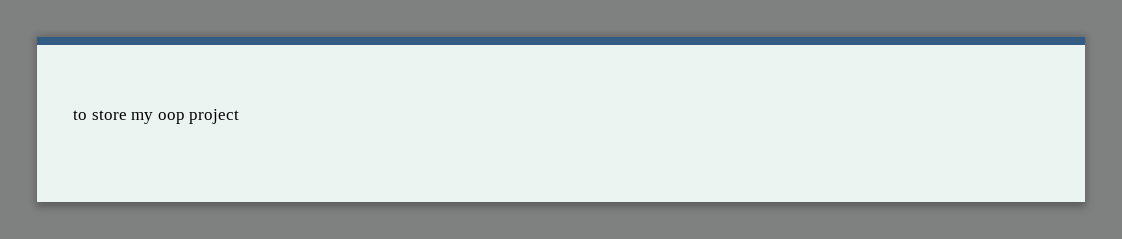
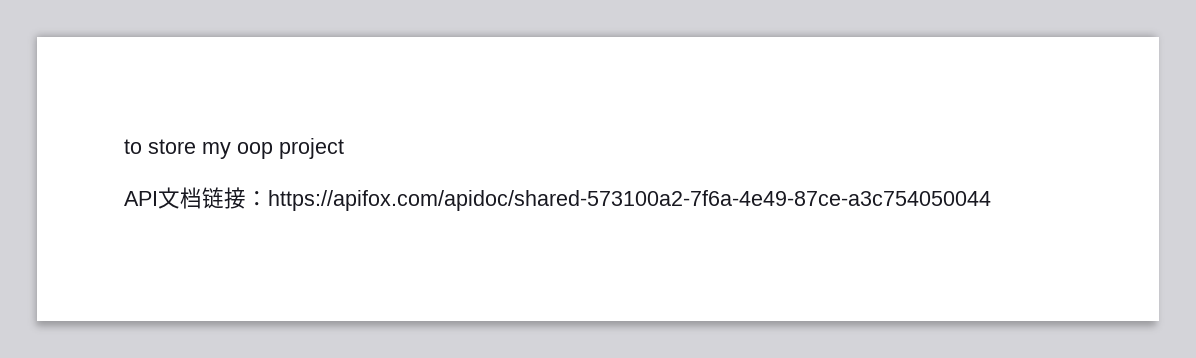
(240, 116) none -> [124,187,991,211] // API文档链接：https://apifox.com/apidoc/shared-573100a2-7f6a-4e49-87ce-a3c754050044

